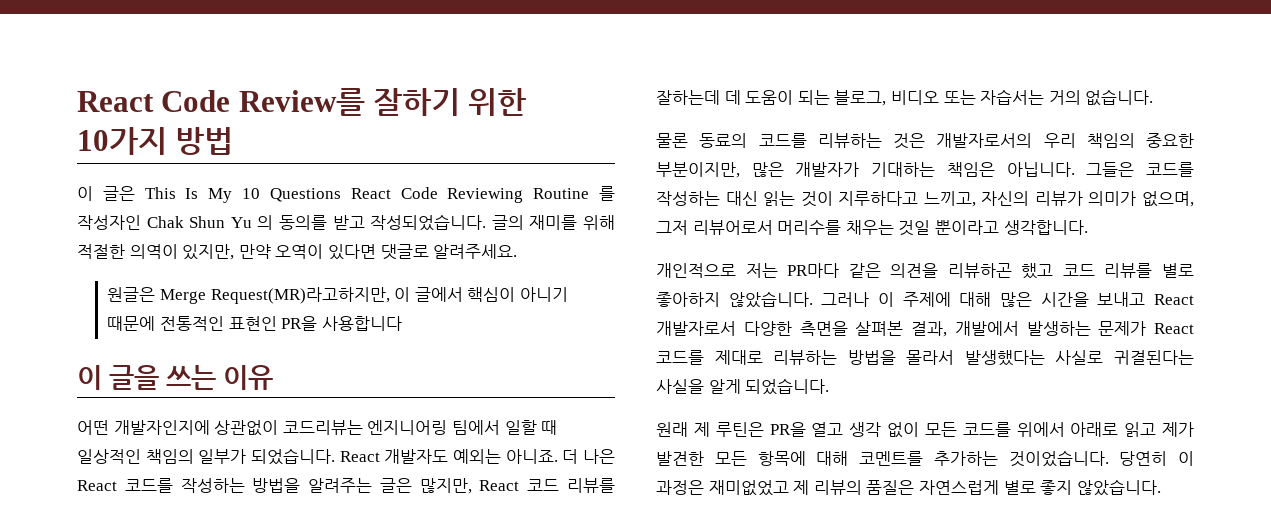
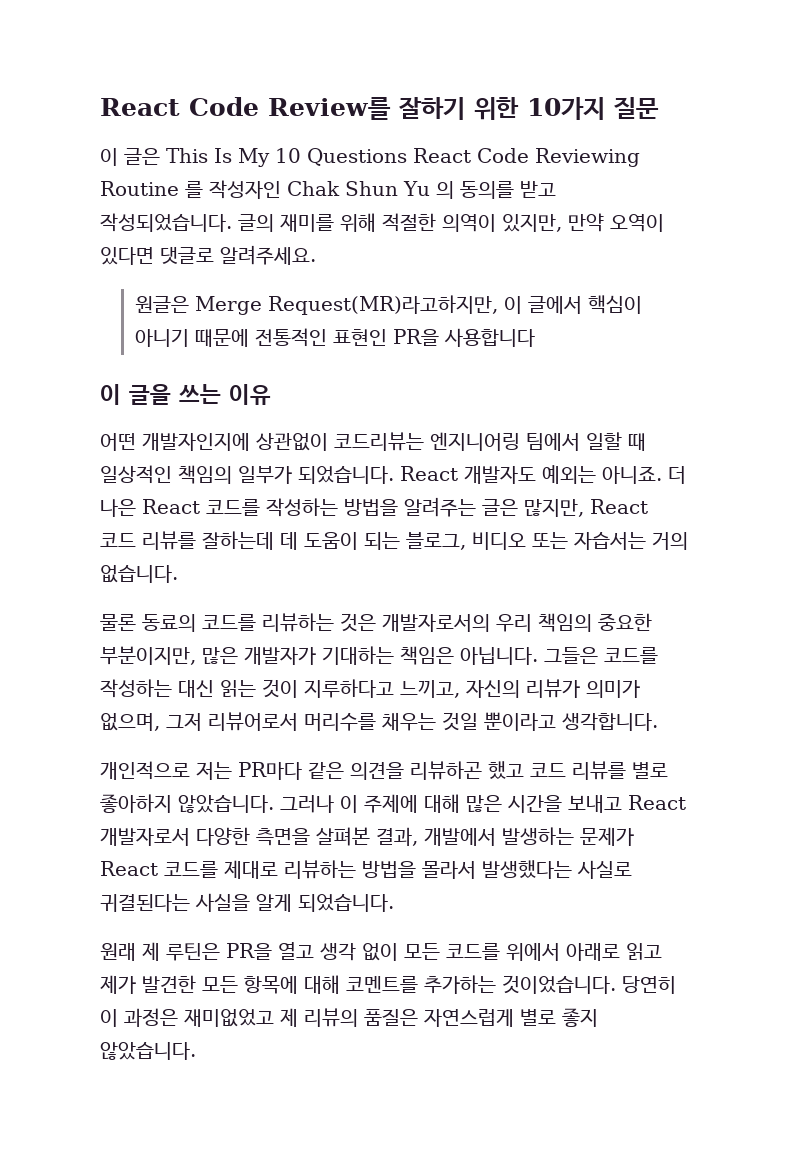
[175,127,234,155] 방법 -> [614,97,659,119] 질문

